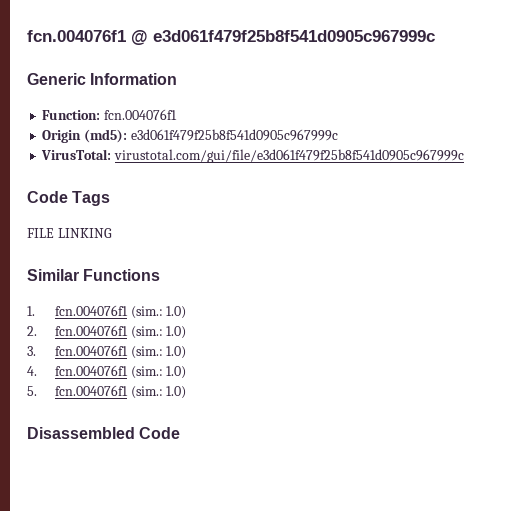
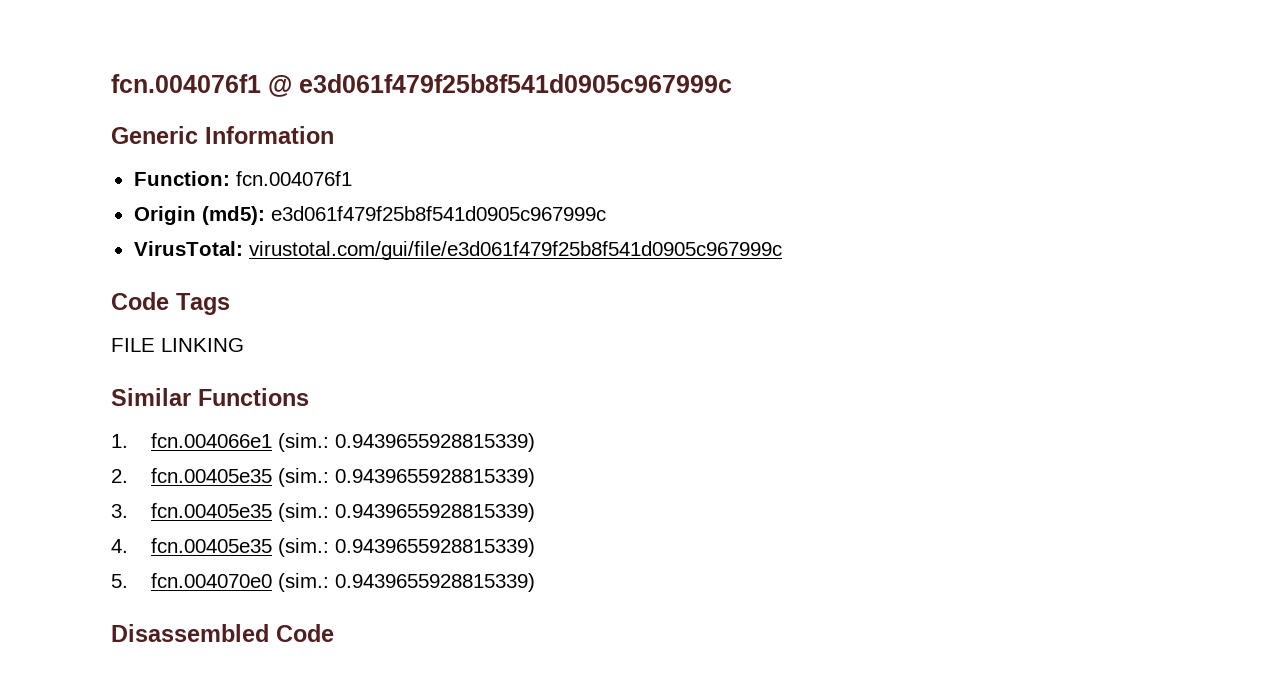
[54,305,187,319] [27,325,187,339] [27,345,187,359] [27,365,187,379] [27,385,187,399] fcn.004076f1 (sim.: 1.0) // 2. fcn.004076f1 (sim.: 1.0) // 3. fcn.004076f1 (sim.: 1.0) // 4. fcn.004076f1 (sim.: 1.0) // 5. fcn.004076f1 (sim.: 1.0) -> [151,433,536,452] [111,468,536,487] [111,503,536,522] [111,538,536,557] [111,573,536,592] fcn.004066e1 (sim.: 0.9439655928815339) // 2. fcn.00405e35 (sim.: 0.9439655928815339) // 3. fcn.00405e35 (sim.: 0.9439655928815339) // 4. fcn.00405e35 (sim.: 0.9439655928815339) // 5. fcn.004070e0 (sim.: 0.9439655928815339)

